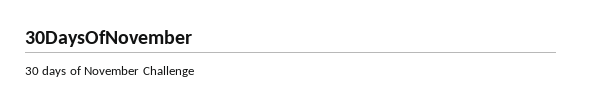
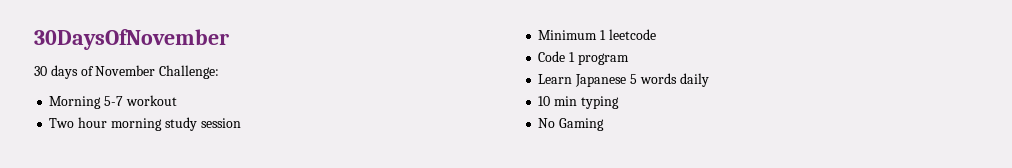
[142,66,194,77] Challenge -> [159,65,220,79] [49,95,177,109] [49,117,241,131] [538,29,656,40] [538,51,629,65] [538,73,709,87] [538,96,619,109] [538,118,605,131] Challenge: // Morning 5-7 workout // Two hour morning study session // Minimum 1 leetcode // Code 1 program // Learn Japanese 5 words daily // 10 min typing // No Gaming

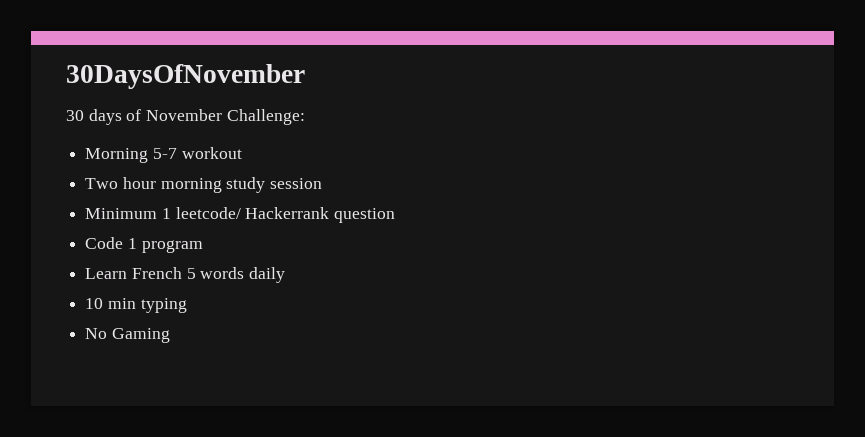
[608,29,656,40] leetcode -> [175,207,396,223] leetcode/ Hackerrank question
[575,74,627,87] Japanese -> [131,267,182,279] French

